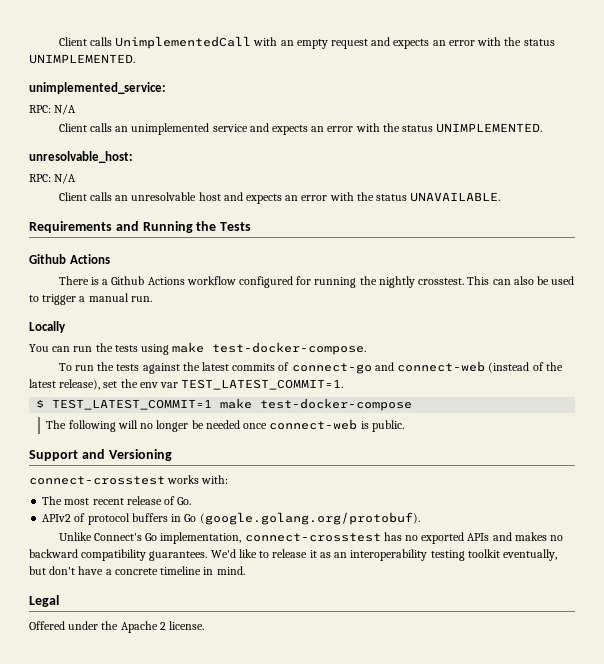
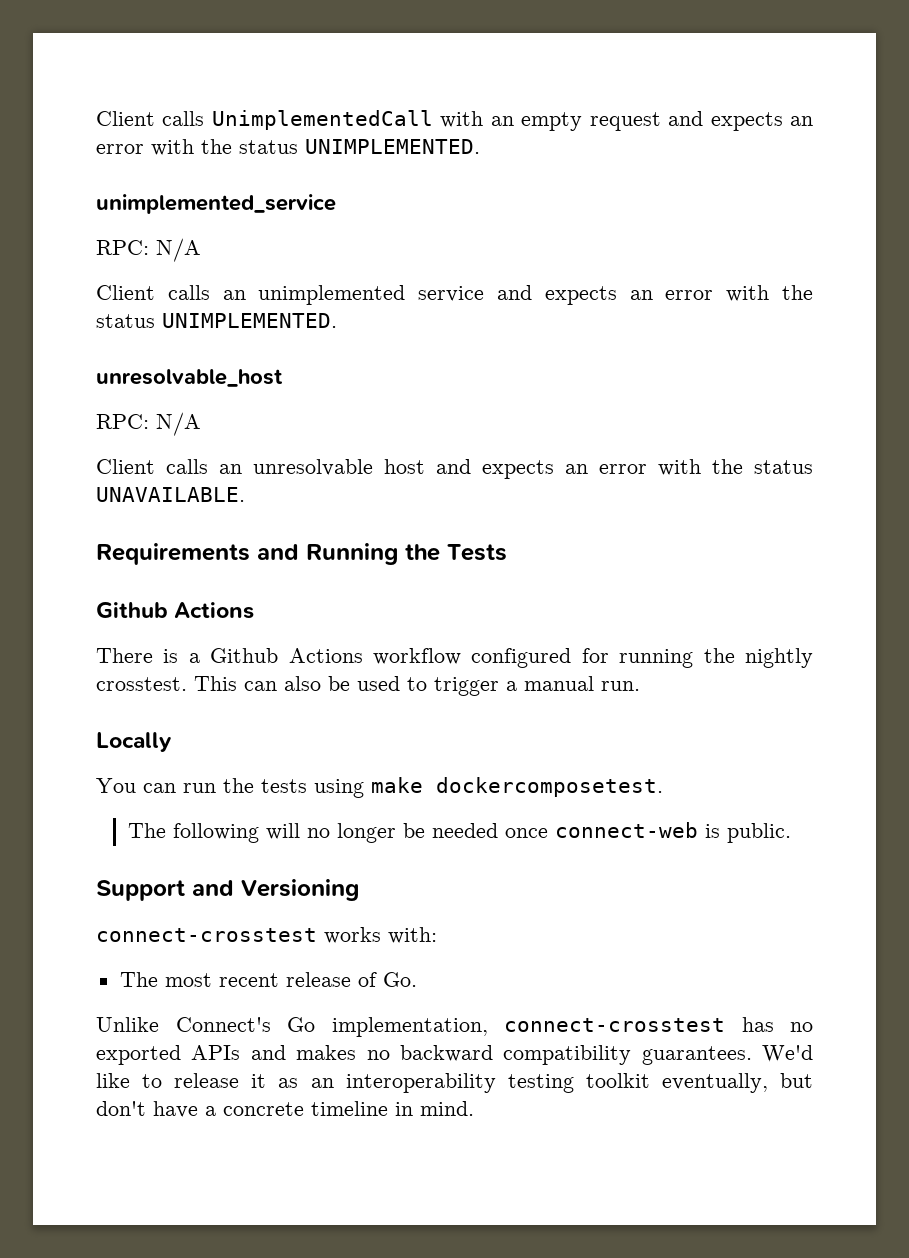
[29,82,166,94] unimplemented_service: -> [96,194,336,214] unimplemented_service
[29,151,133,163] unresolvable_host: -> [96,369,283,387] unresolvable_host
[212,342,367,355] [58,361,563,374] [29,379,344,390] [36,398,413,411] test-docker-compose. // To run the tests against the latest commits of connect-go and connect-web (instead of the latest release), set the env var TEST_LATEST_COMMIT=1. // $ TEST_LATEST_COMMIT=1 make test-docker-compose -> [436,777,663,797] dockercomposetest.
[42,512,420,525] // APIv2 of protocol buffers in Go (google.golang.org/protobuf). -> (417, 979) none
[29,595,59,607] [29,621,205,633] // Legal // Offered under the Apache 2 license. -> (474, 1108) none

